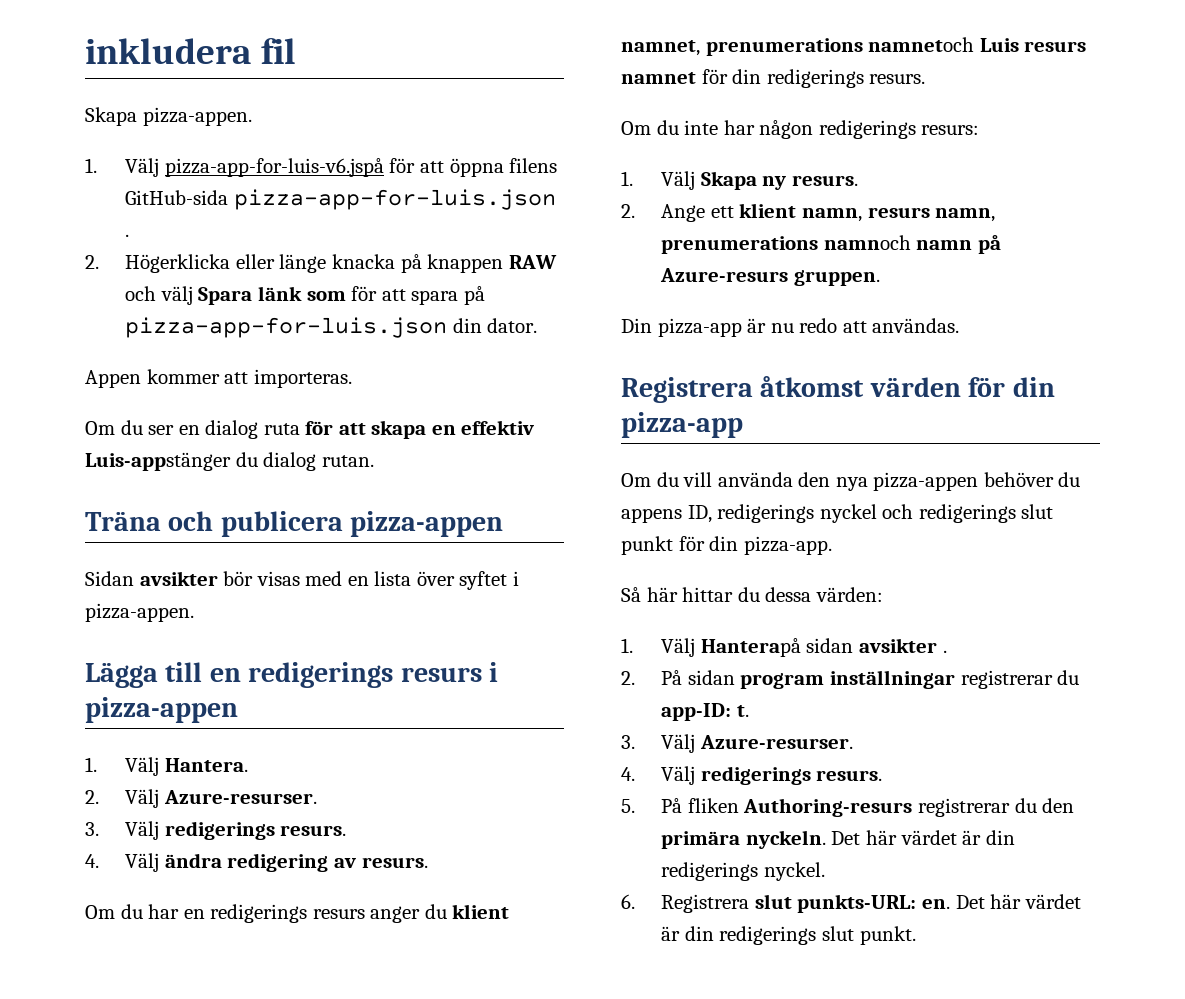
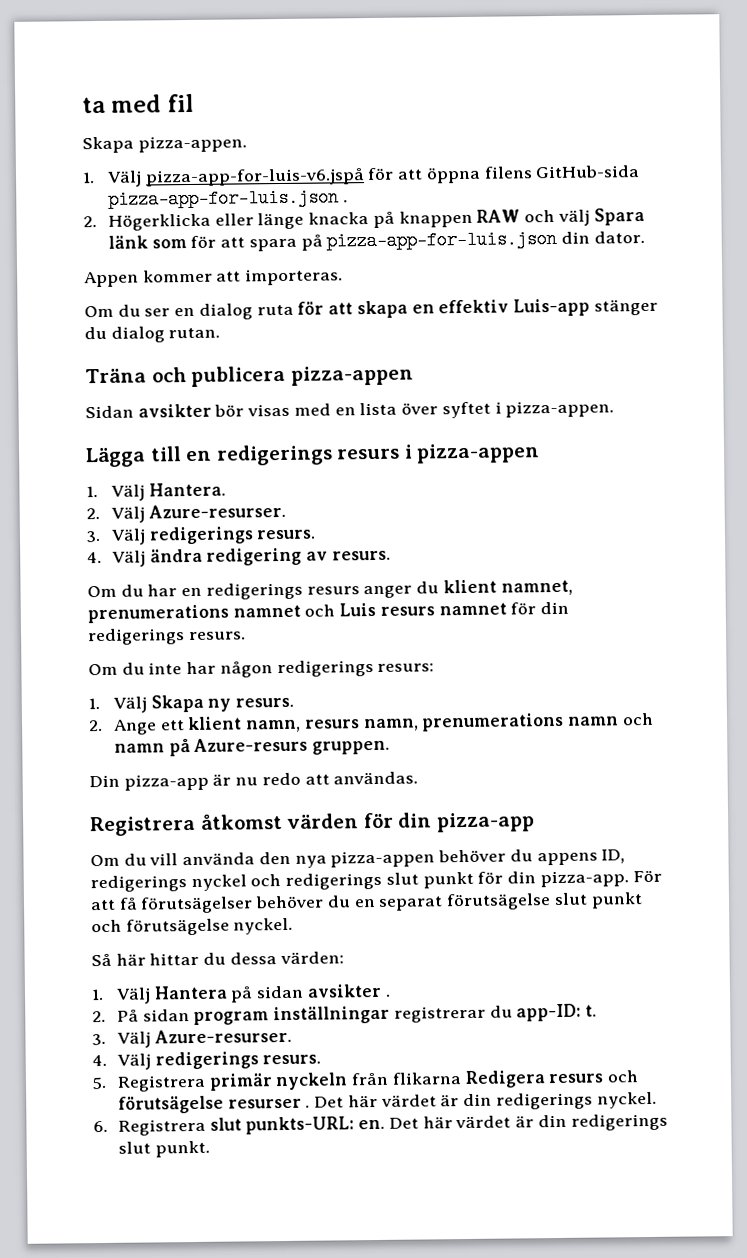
[85,38,251,64] inkludera -> [82,94,162,114] ta med
[85,452,231,471] Luis-appstänger -> [512,298,658,317] Luis-app stänger
[868,37,975,52] namnetoch -> [232,604,336,618] namnet och
[823,235,911,250] namnoch -> [567,712,654,726] namn och
(832, 545) none -> [632,870,662,883] [90,892,643,914] [91,917,294,936] För att få förutsägelser behöver du en separat förutsägelse slut punkt och förutsägelse nyckel.
[700,638,801,657] Hanterapå -> [153,985,254,1003] Hantera på
[661,798,1075,817] [661,830,826,849] På fliken Authoring-resurs registrerar du den primära nyckeln. -> [116,1070,639,1092] [117,1095,311,1114] Registrera primär nyckeln från flikarna Redigera resurs och förutsägelse resurser .

